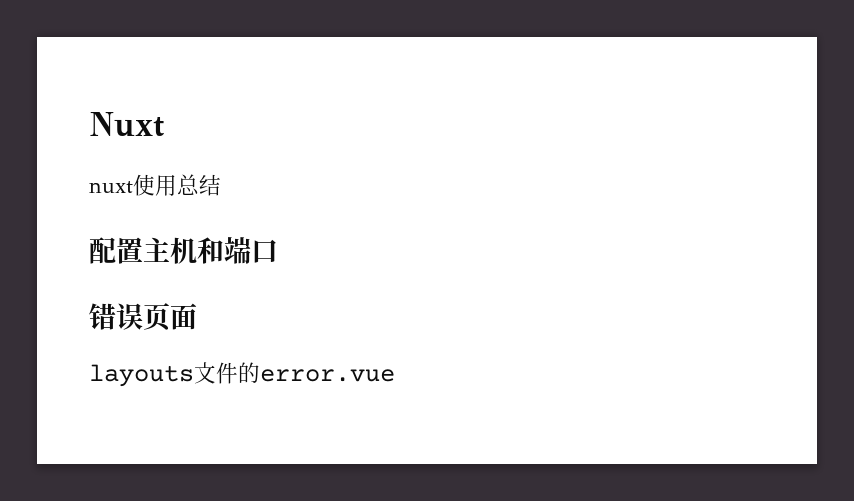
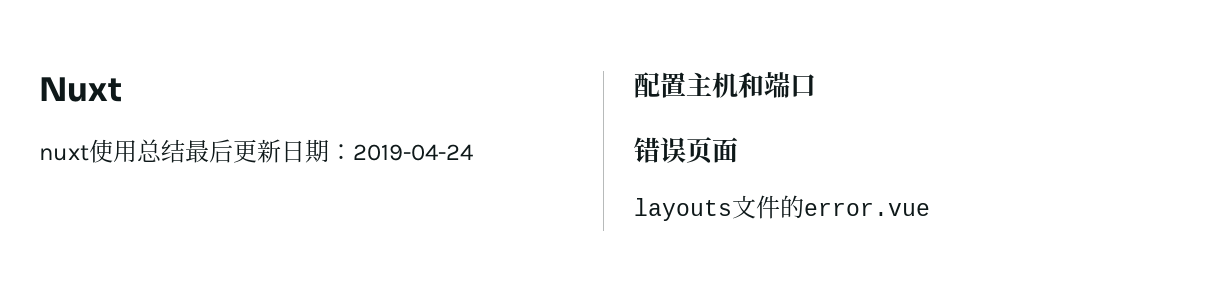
(221, 185) none -> [185,139,473,163] 最后更新日期：2019-04-24

